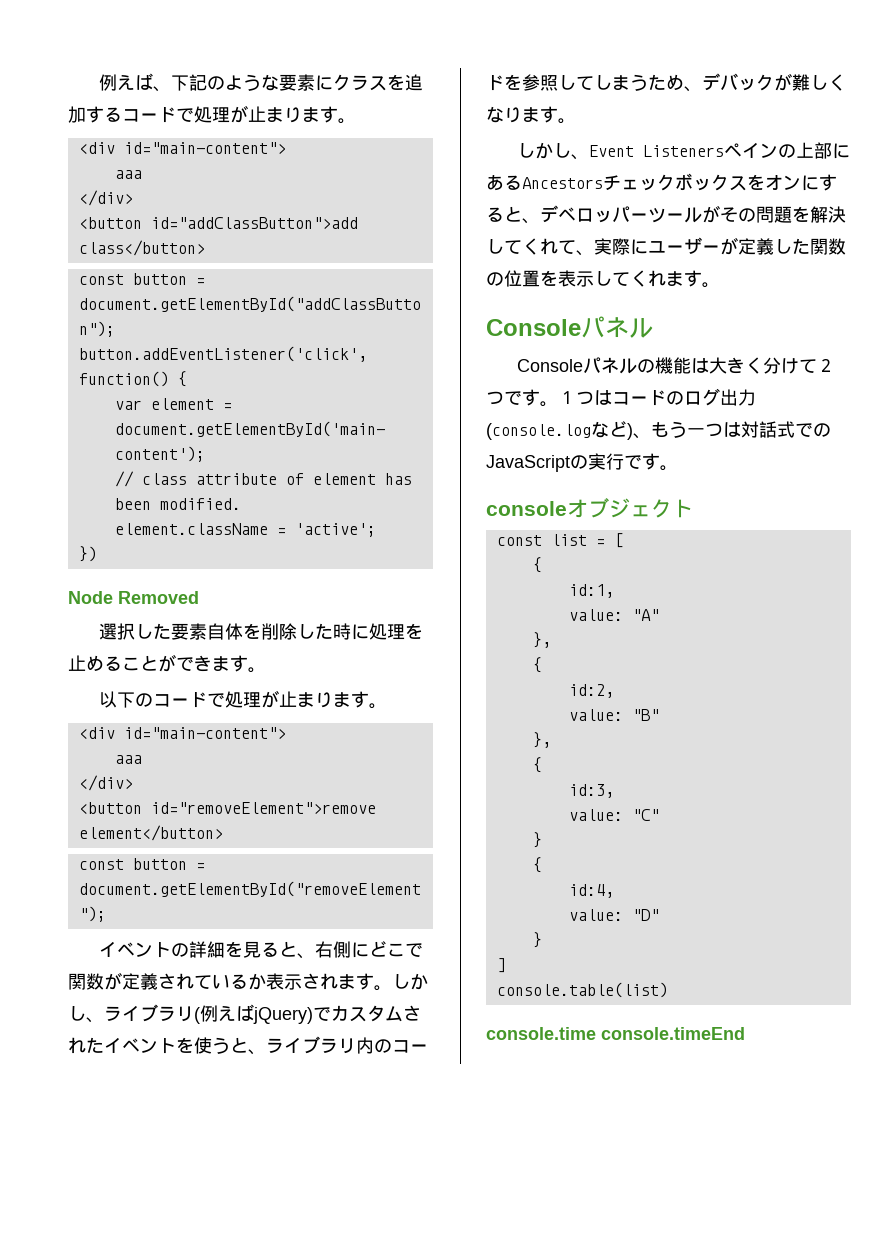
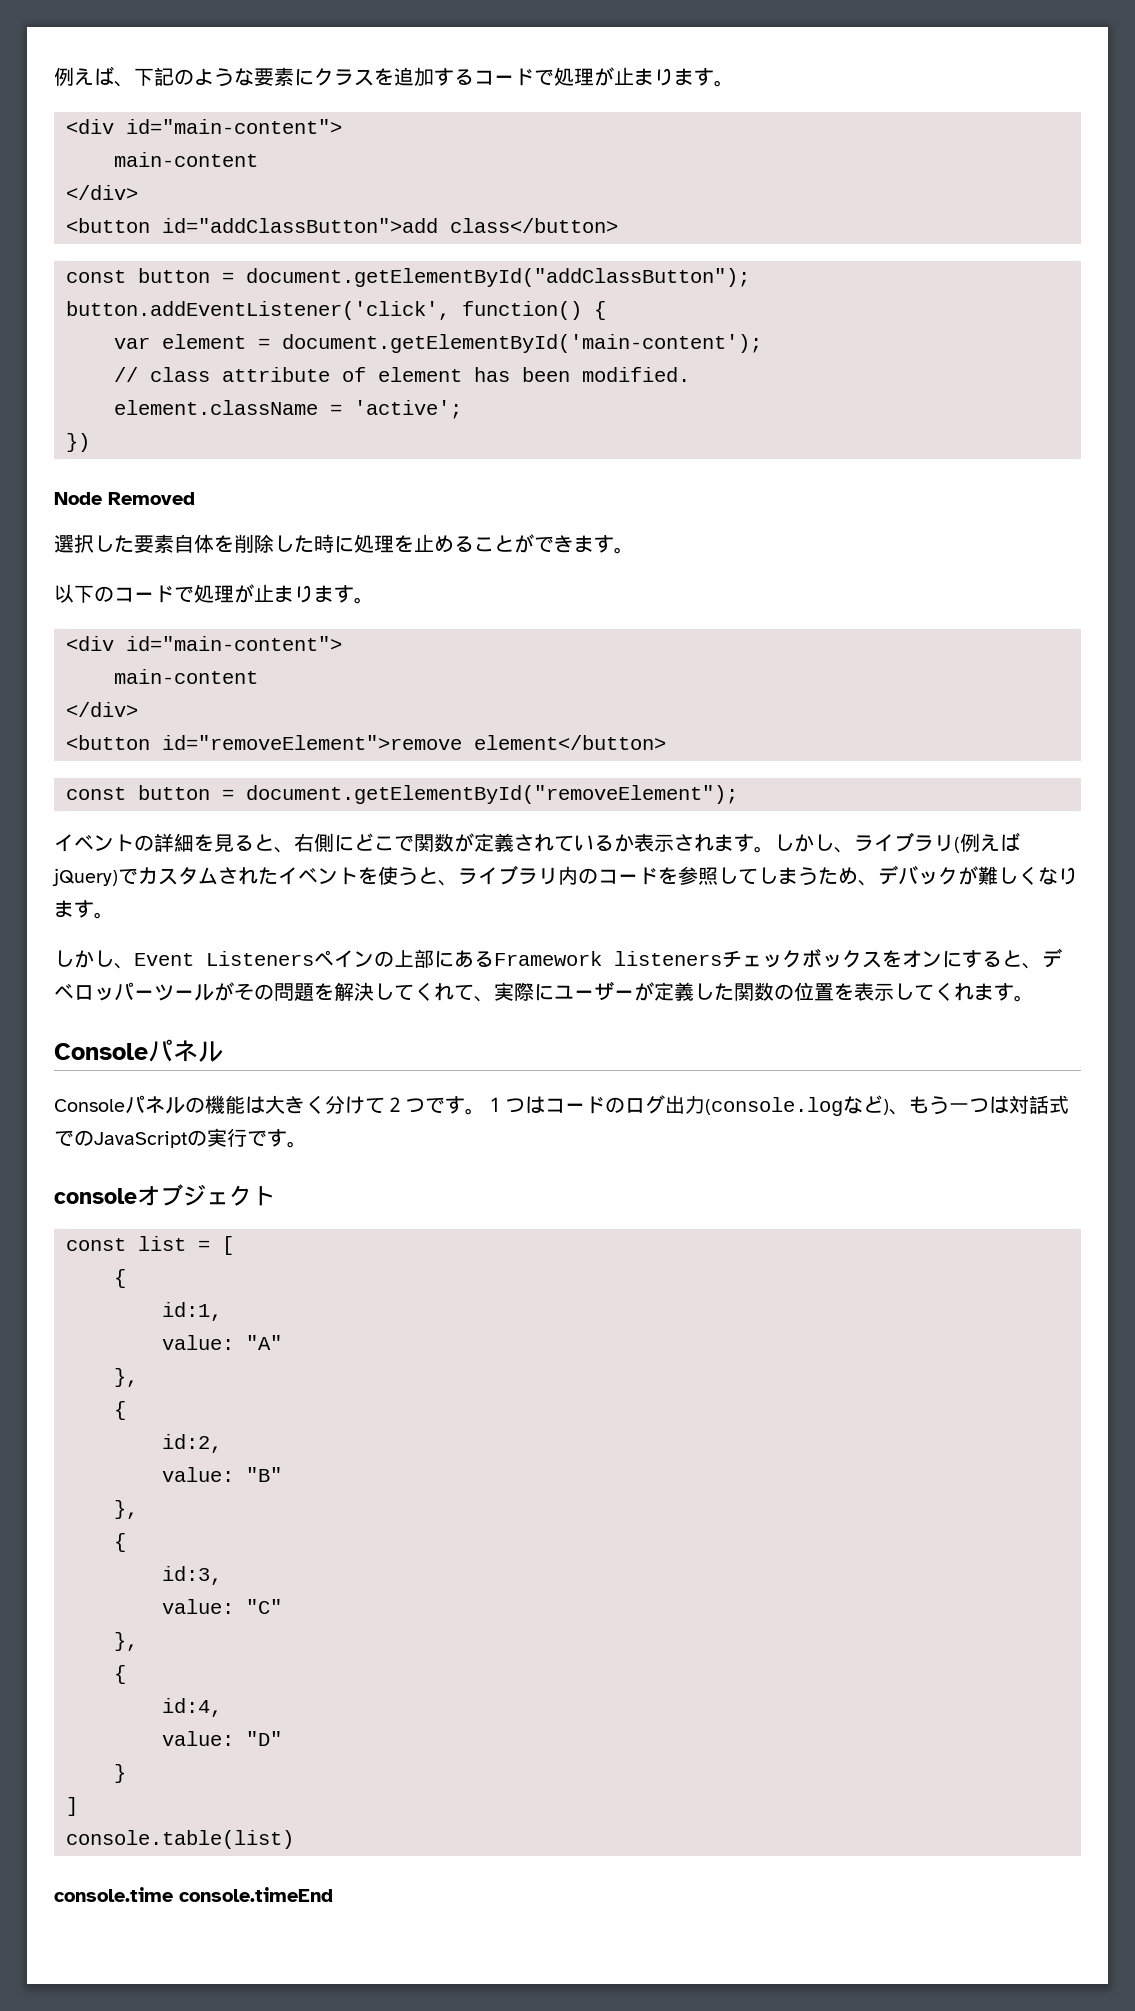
[114,170,142,179] aaa -> [114,152,258,167] main-content
[114,755,142,764] aaa -> [114,669,258,684] main-content
[522,177,603,189] Ancestors -> [494,951,722,966] Framework listeners
[532,832,542,848] } -> [114,1632,138,1651] },

